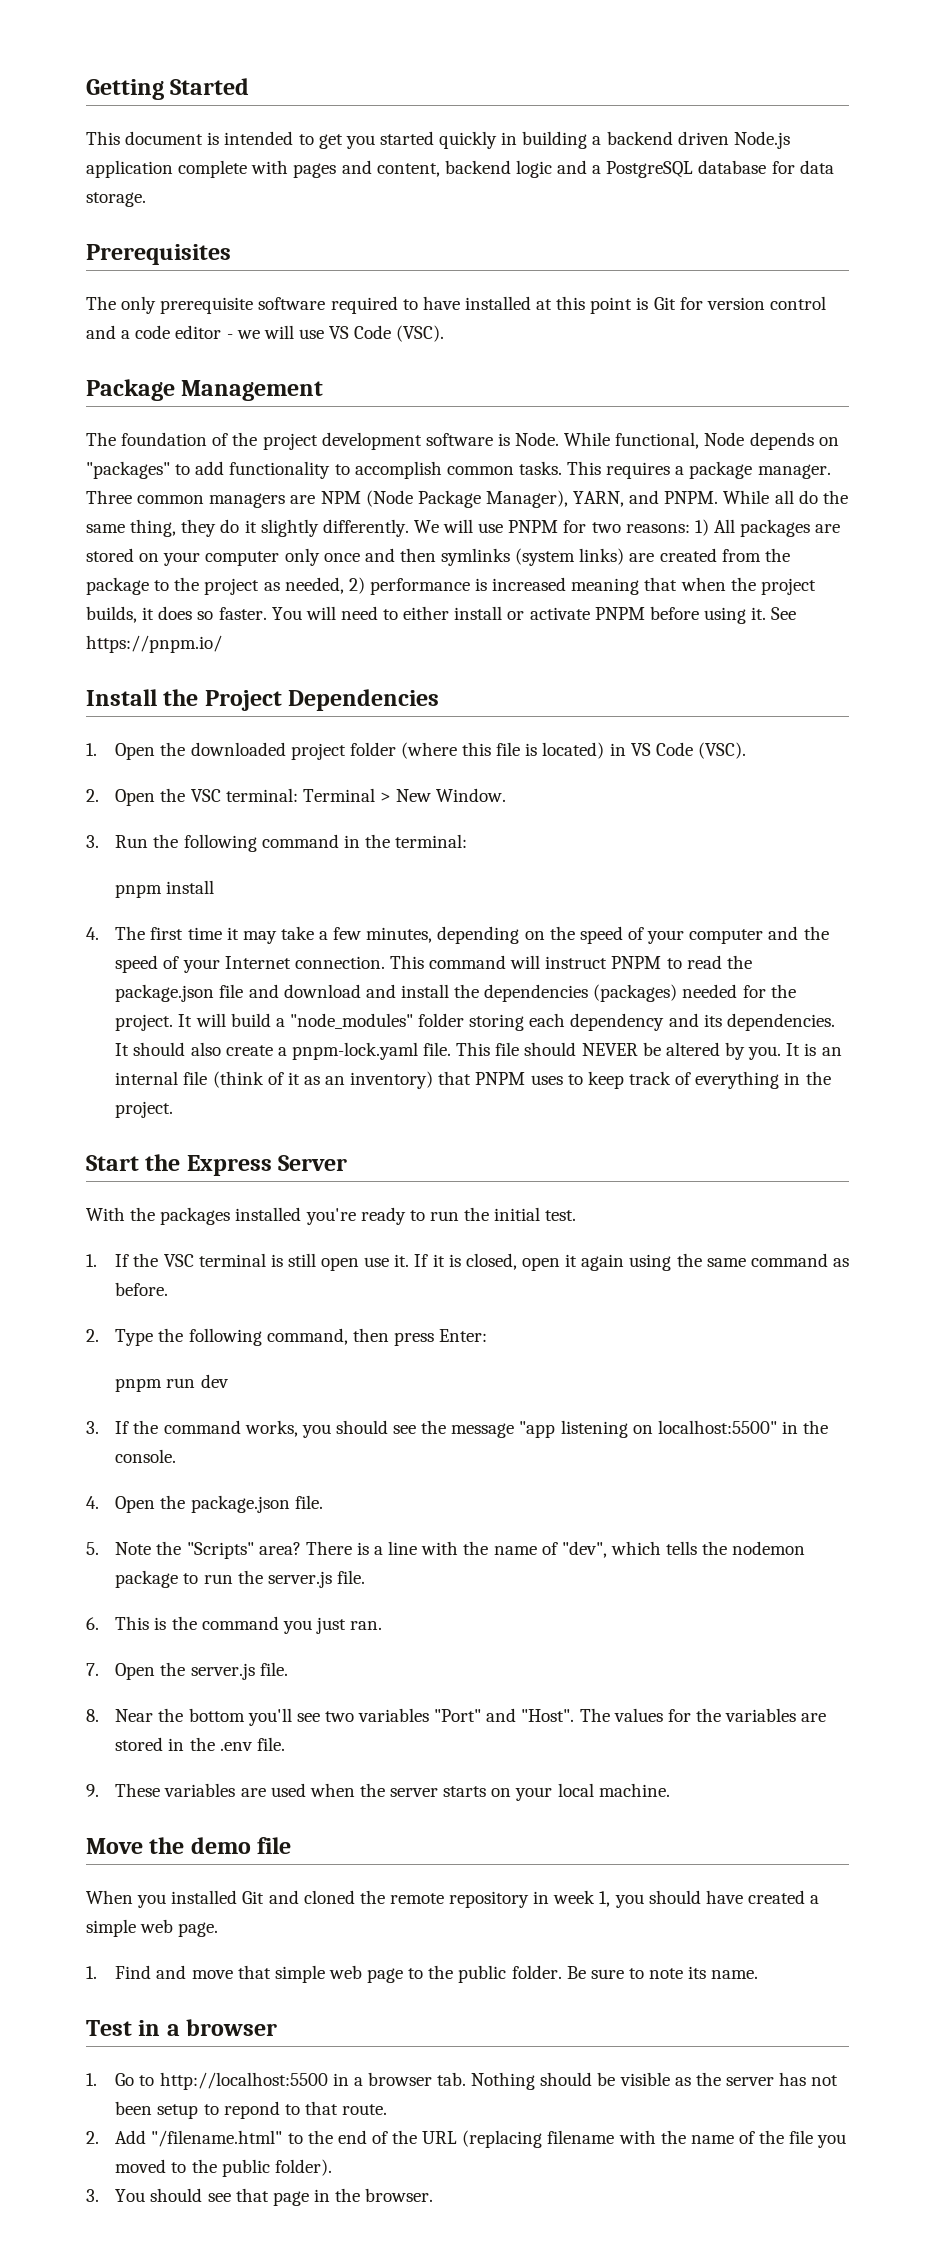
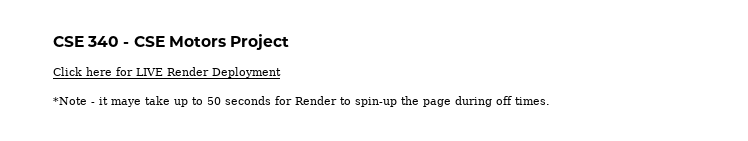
[86,78,250,100] [86,131,790,149] [86,160,834,178] [86,192,146,207] [86,244,231,265] [86,296,826,314] [86,325,445,342] [86,379,324,401] [86,432,839,450] [86,461,831,479] [86,490,848,508] [86,519,841,537] [86,548,790,566] [86,577,816,595] [86,606,797,624] [86,635,222,653] [86,689,440,711] [86,742,747,760] [86,788,507,806] [86,834,468,852] [115,880,215,898] [86,926,829,944] [115,955,752,973] [115,984,796,1002] [115,1013,835,1031] [115,1042,842,1060] [115,1071,831,1089] [115,1101,174,1118] [86,1154,348,1176] [86,1207,577,1225] [86,1253,849,1271] [115,1282,169,1296] [86,1328,488,1346] [115,1374,229,1392] [86,1420,829,1438] [115,1449,177,1463] [86,1495,323,1513] [86,1541,806,1559] [115,1570,365,1588] [86,1616,383,1634] [86,1662,288,1680] [86,1708,827,1726] [115,1737,285,1751] [86,1783,670,1801] [86,1837,292,1854] [86,1890,820,1908] [86,1919,219,1937] [86,1965,759,1983] [86,2019,278,2036] [86,2072,839,2090] [115,2101,388,2119] [86,2130,847,2148] [115,2159,332,2177] [86,2188,434,2206] Getting Started // This document is intended to get you started quickly in building a backend driven Node.js application complete with pages and content, backend logic and a PostgreSQL database for data storage. // Prerequisites // The only prerequisite software required to have installed at this point is Git for version control and a code editor - we will use VS Code (VSC). // Package Management // The foundation of the project development software is Node. While functional, Node depends on "packages" to add functionality to accomplish common tasks. This requires a package manager. Three common managers are NPM (Node Package Manager), YARN, and PNPM. While all do the same thing, they do it slightly differently. We will use PNPM for two reasons: 1) All packages are stored on your computer only once and then symlinks (system links) are created from the package to the project as needed, 2) performance is increased meaning that when the project builds, it does so faster. You will need to either install or activate PNPM before using it. See https://pnpm.io/ // Install the Project Dependencies // 1. Open the downloaded project folder (where this file is located) in VS Code (VSC). // 2. Open the VSC terminal: Terminal > New Window. // 3. Run the following command in the terminal: // pnpm install // 4. The first time it may take a few minutes, depending on the speed of your computer and the speed of your Internet connection. This command will instruct PNPM to read the package.json file and download and install the dependencies (packages) needed for the project. It will build a "node_modules" folder storing each dependency and its dependencies. It should also create a pnpm-lock.yaml file. This file should NEVER be altered by you. It is an internal file (think of it as an inventory) that PNPM uses to keep track of everything in the project. // Start the Express Server // With the packages installed you're ready to run the initial test. // 1. If the VSC terminal is still open use it. If it is closed, open it again using the same command as before. // 2. Type the following command, then press Enter: // pnpm run dev // 3. If the command works, you should see the message "app listening on localhost:5500" in the console. // 4. Open the package.json file. // 5. Note the "Scripts" area? There is a line with the name of "dev", which tells the nodemon package to run the server.js file. // 6. This is the command you just ran. // 7. Open the server.js file. // 8. Near the bottom you'll see two variables "Port" and "Host". The values for the variables are stored in the .env file. // 9. These variables are used when the server starts on your local machine. // Move the demo file // When you installed Git and cloned the remote repository in week 1, you should have created a simple web page. // 1. Find and move that simple web page to the public folder. Be sure to note its name. // Test in a browser // 1. Go to http://localhost:5500 in a browser tab. Nothing should be visible as the server has not been setup to repond to that route. // 2. Add "/filename.html" to the end of the URL (replacing filename with the name of the file you moved to the public folder). // 3. You should see that page in the browser. -> [53,34,289,50] [53,67,281,78] [53,96,550,107] CSE 340 - CSE Motors Project // Click here for LIVE Render Deployment // *Note - it maye take up to 50 seconds for Render to spin-up the page during off times.

